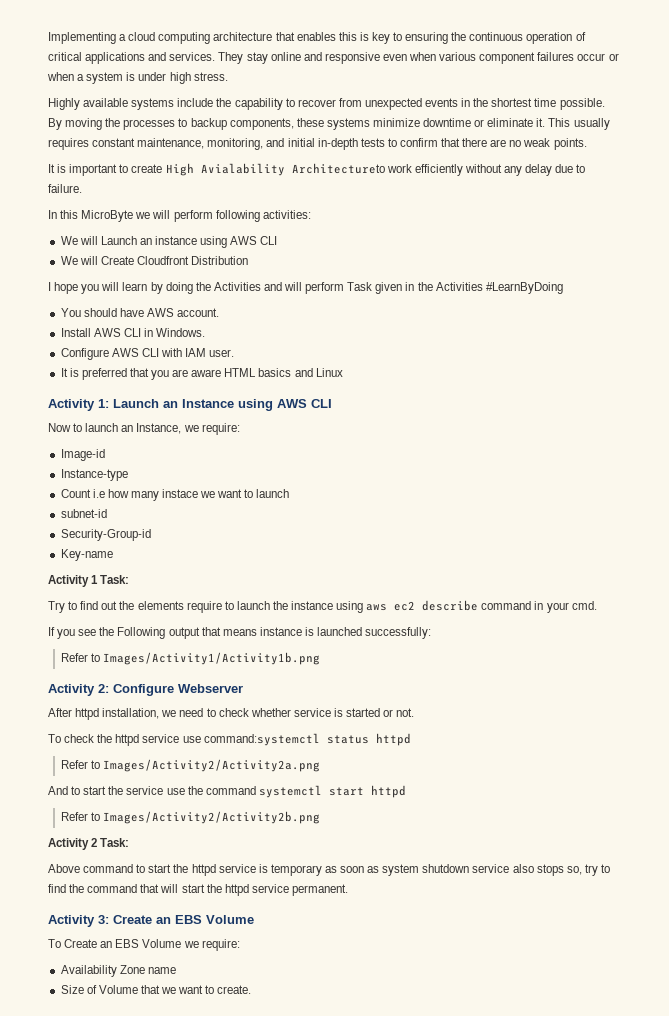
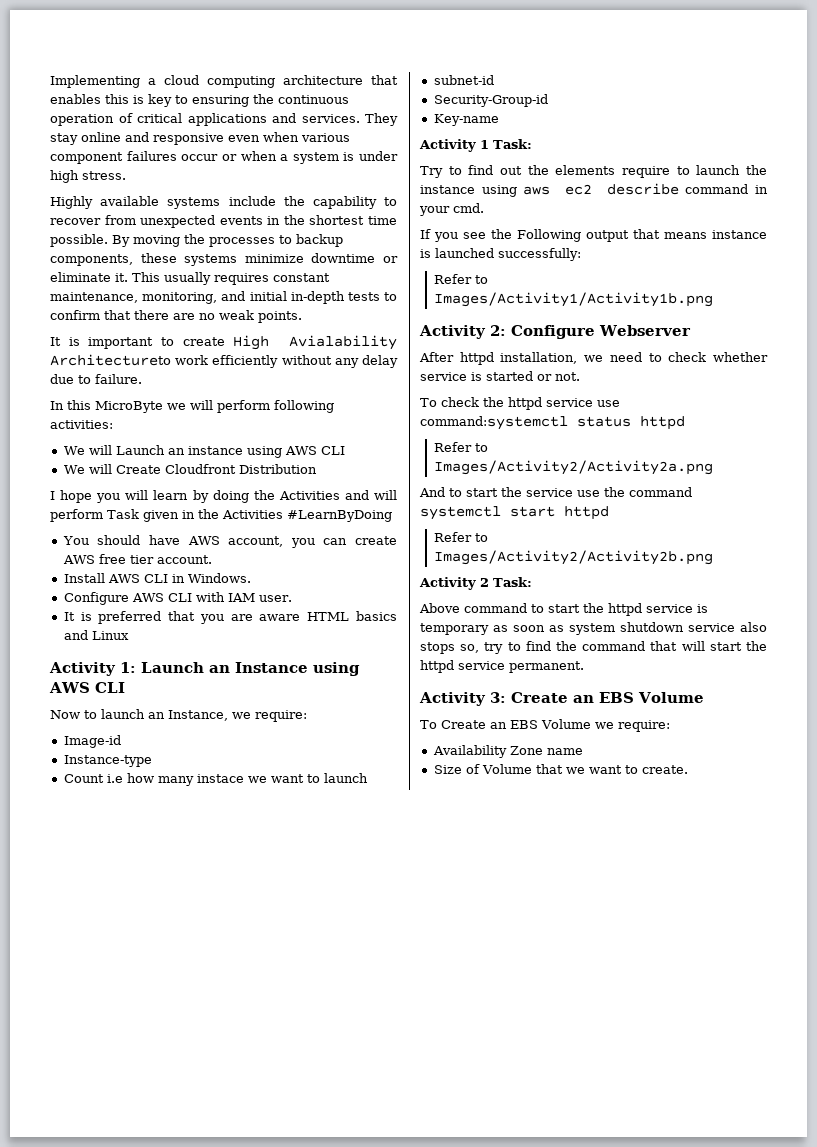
(174, 312) none -> [228,536,397,548] [62,554,154,564] account, you can create AWS free tier

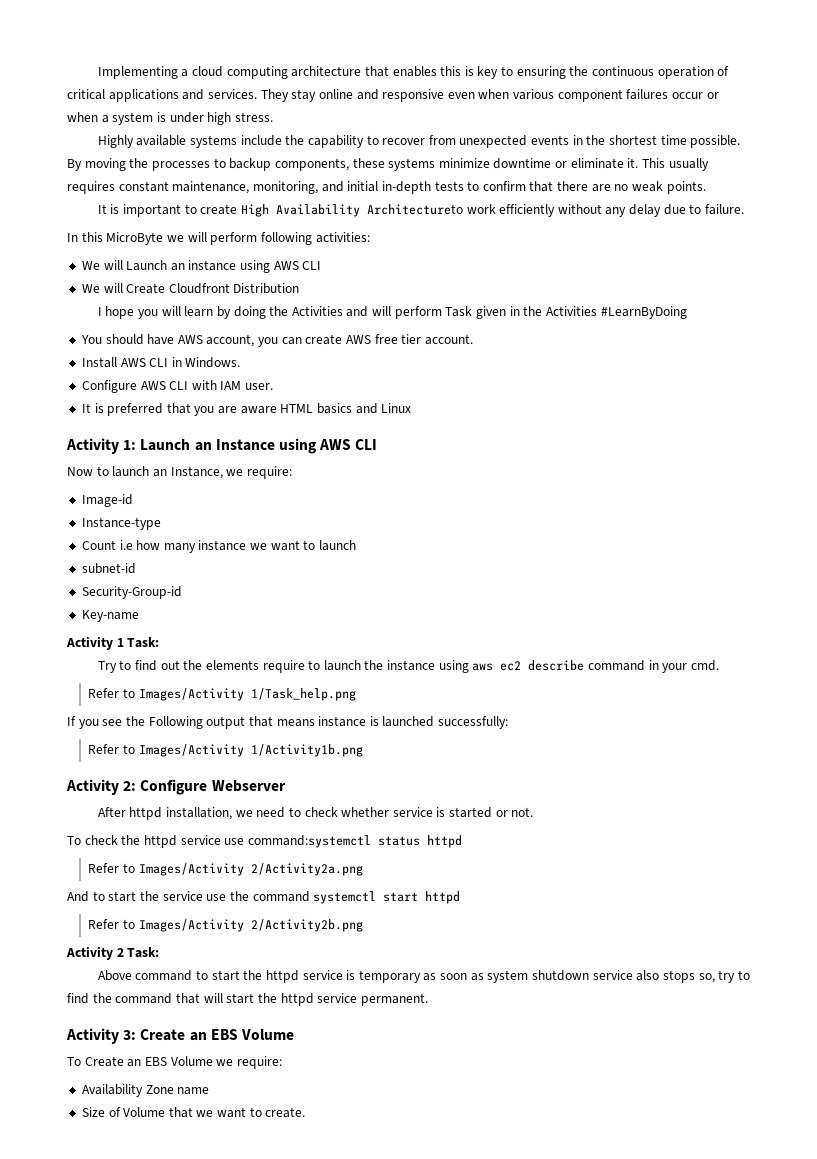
[289,335,397,350] Avialability -> [275,204,360,217] Availability
[196,774,244,783] instace -> [198,540,247,551] instance
(484, 208) none -> [88,688,356,701] // Refer to Images/Activity 1/Task_help.png
[433,292,713,307] Images/Activity1/Activity1b.png -> [138,744,363,757] Images/Activity 1/Activity1b.png
[433,460,713,475] Images/Activity2/Activity2a.png -> [138,863,363,876] Images/Activity 2/Activity2a.png
[433,550,713,565] Images/Activity2/Activity2b.png -> [138,919,363,932] Images/Activity 2/Activity2b.png

